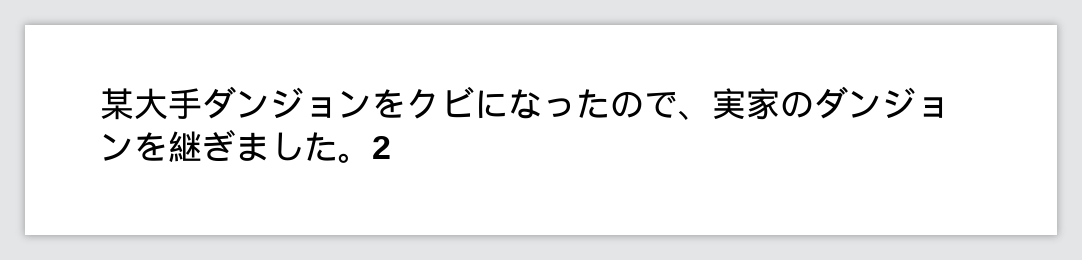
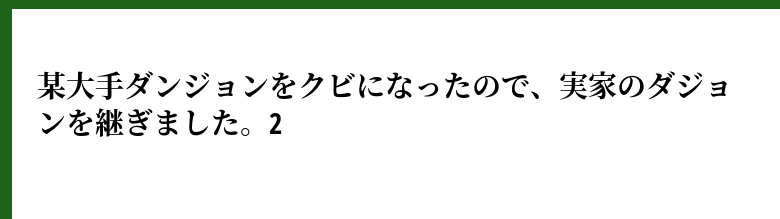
[848,91,882,118] ン -> (675, 85) none

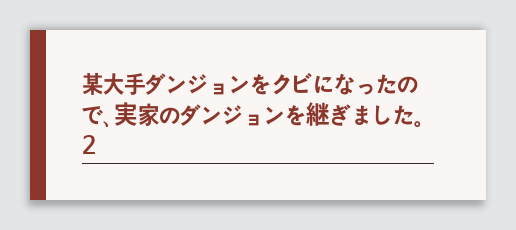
(675, 85) none -> [201,106,222,125] ン

